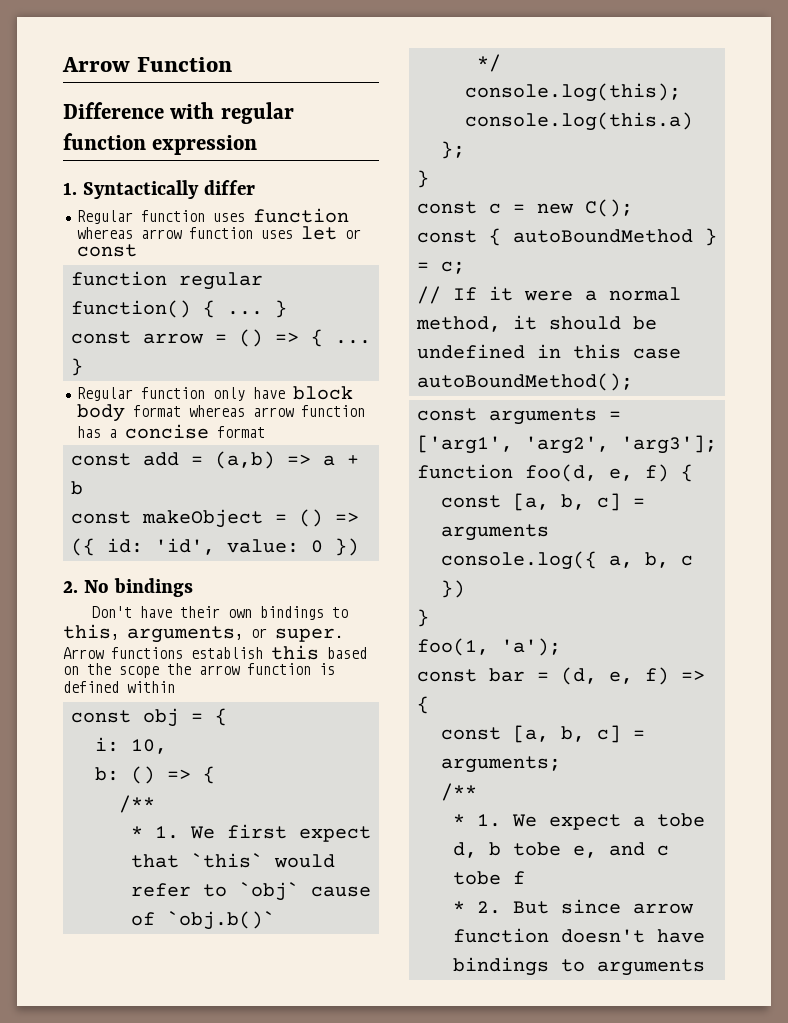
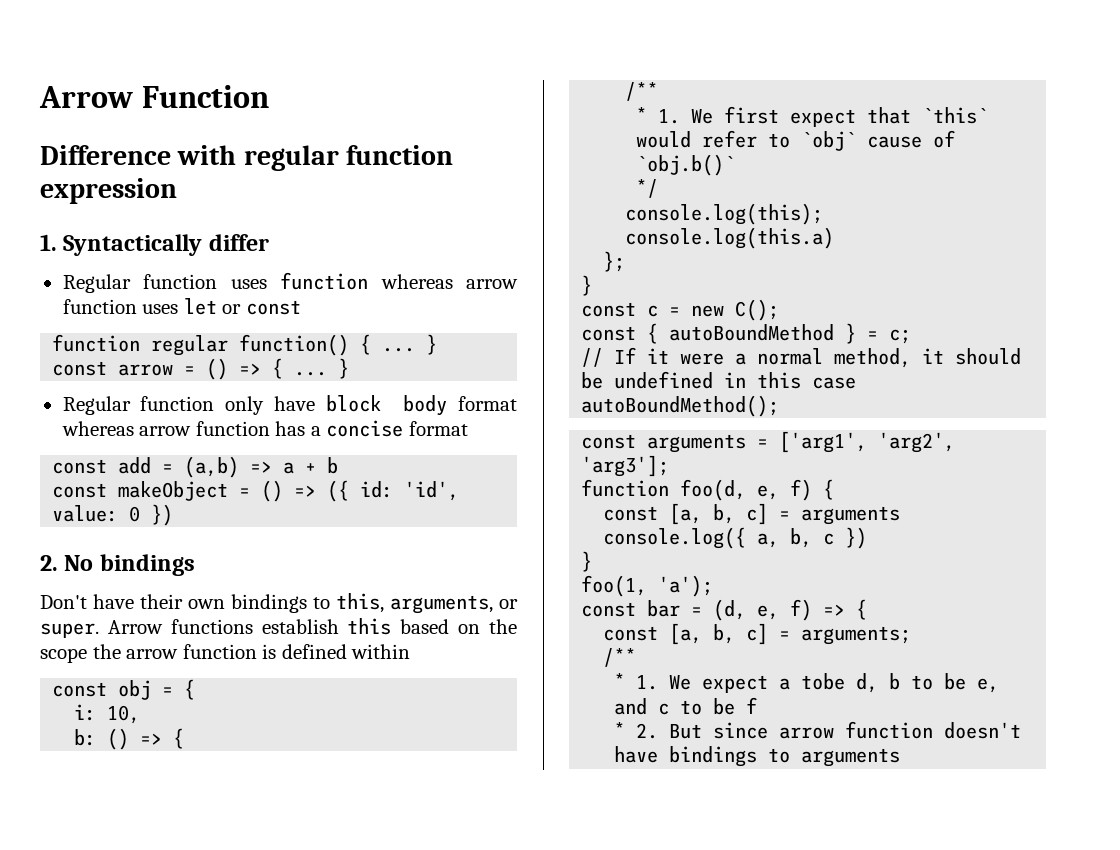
[512,842,561,856] tobe -> [911,673,967,690] to be
[452,871,501,885] tobe -> [680,698,736,715] to be

